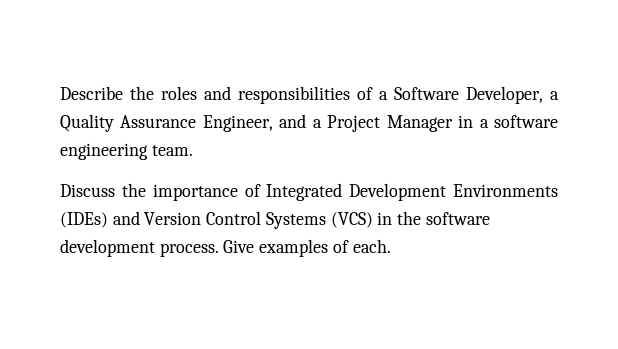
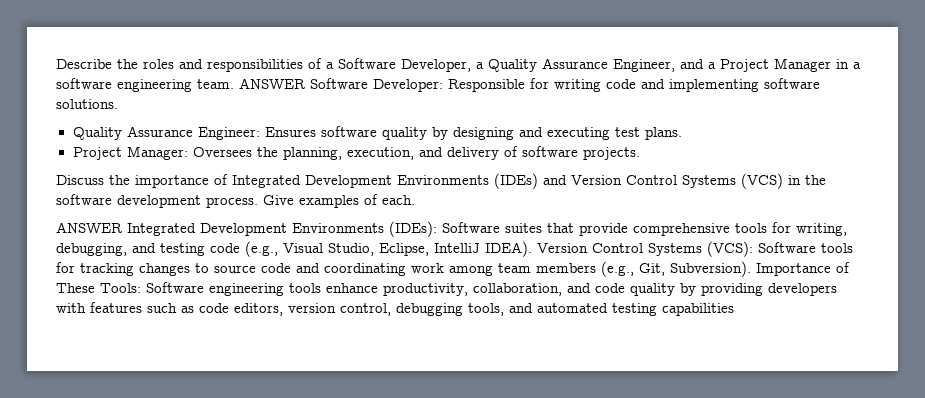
(193, 150) none -> [239,78,820,92] [56,99,118,109] [72,126,682,140] [72,146,640,160] ANSWER Software Developer: Responsible for writing code and implementing software solutions. // Quality Assurance Engineer: Ensures software quality by designing and executing test plans. // Project Manager: Oversees the planning, execution, and delivery of software projects.
(391, 246) none -> [56,221,847,237] [56,241,853,257] [56,261,850,277] [56,282,837,296] [56,302,734,316] // ANSWER Integrated Development Environments (IDEs): Software suites that provide comprehensive tools for writing, debugging, and testing code (e.g., Visual Studio, Eclipse, IntelliJ IDEA). Version Control Systems (VCS): Software tools for tracking changes to source code and coordinating work among team members (e.g., Git, Subversion). Importance of These Tools: Software engineering tools enhance productivity, collaboration, and code quality by providing developers with features such as code editors, version control, debugging tools, and automated testing capabilities

